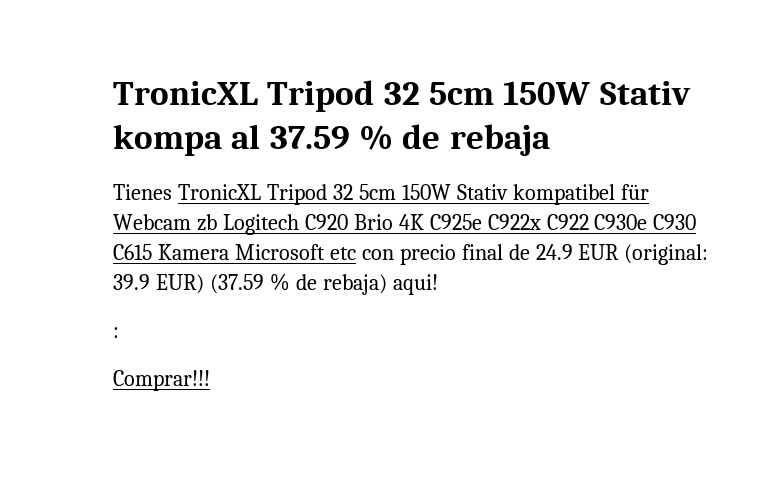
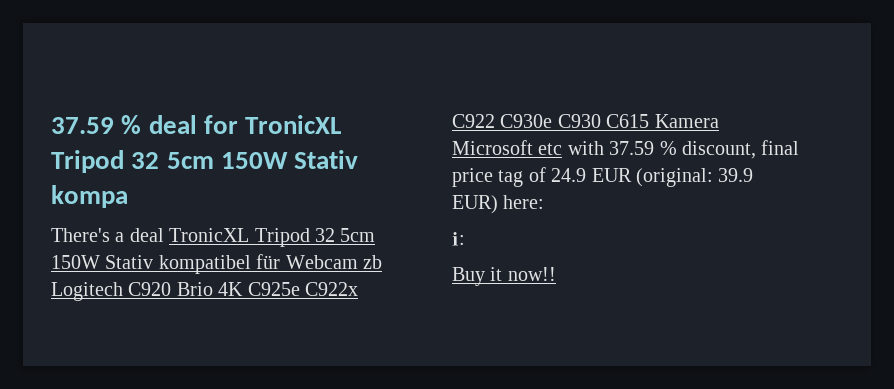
(113, 93) none -> [51,115,238,134] 37.59 % deal for
[231,124,550,156] [113,184,172,200] al 37.59 % de rebaja // Tienes -> [51,228,164,242] // There's a deal
[361,244,530,265] con precio final de -> [567,140,800,159] [452,167,546,187] with 37.59 % discount, final price tag of
[209,273,438,295] [113,327,119,338] [113,370,210,391] (37.59 % de rebaja) aqui! // : // Comprar!!! -> [503,195,545,209] [452,232,465,246] [452,267,556,286] here: // ℹ: // Buy it now!!

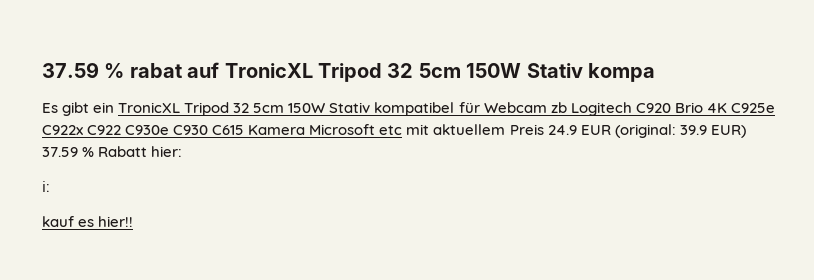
[51,115,238,134] 37.59 % deal for -> [42,62,220,78] 37.59 % rabat auf
[51,228,164,242] There's a deal -> [42,102,115,116] Es gibt ein
[567,140,800,159] [452,167,546,187] with 37.59 % discount, final price tag of -> [406,124,544,135] mit aktuellem Preis
[503,195,545,209] [452,232,465,246] [452,267,556,286] here: // ℹ: // Buy it now!! -> [42,146,183,157] [42,181,50,192] [42,216,134,227] 37.59 % Rabatt hier: // ℹ: // kauf es hier!!

